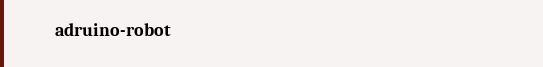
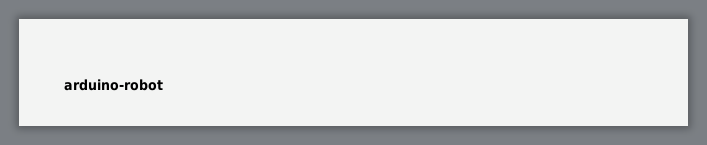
[55,23,171,36] adruino-robot -> [64,79,163,91] arduino-robot

